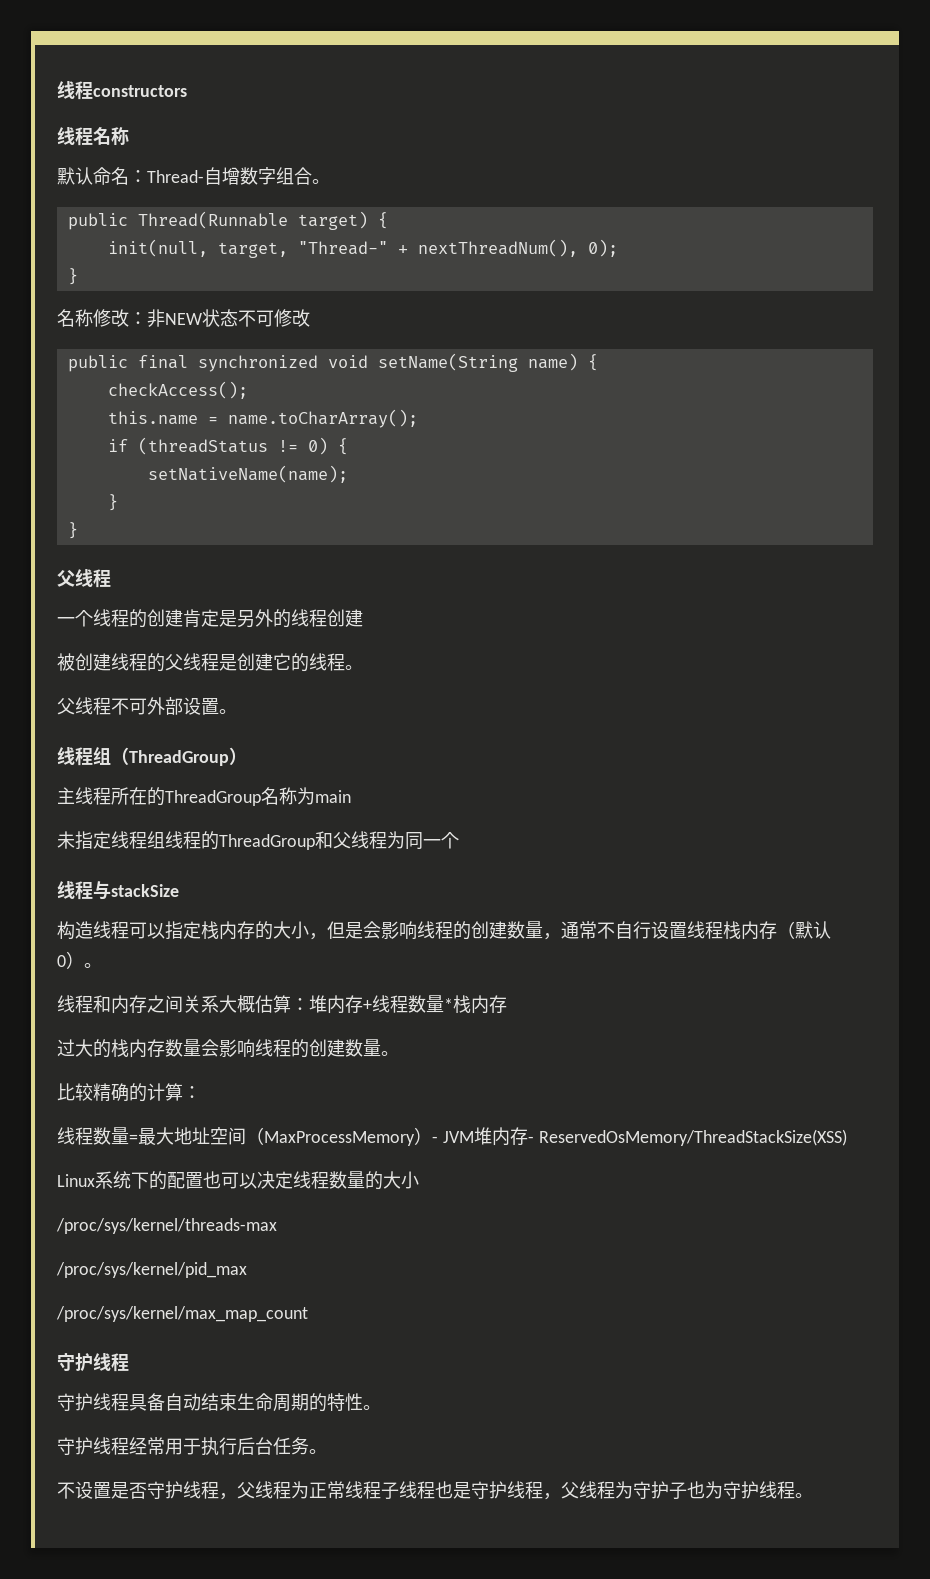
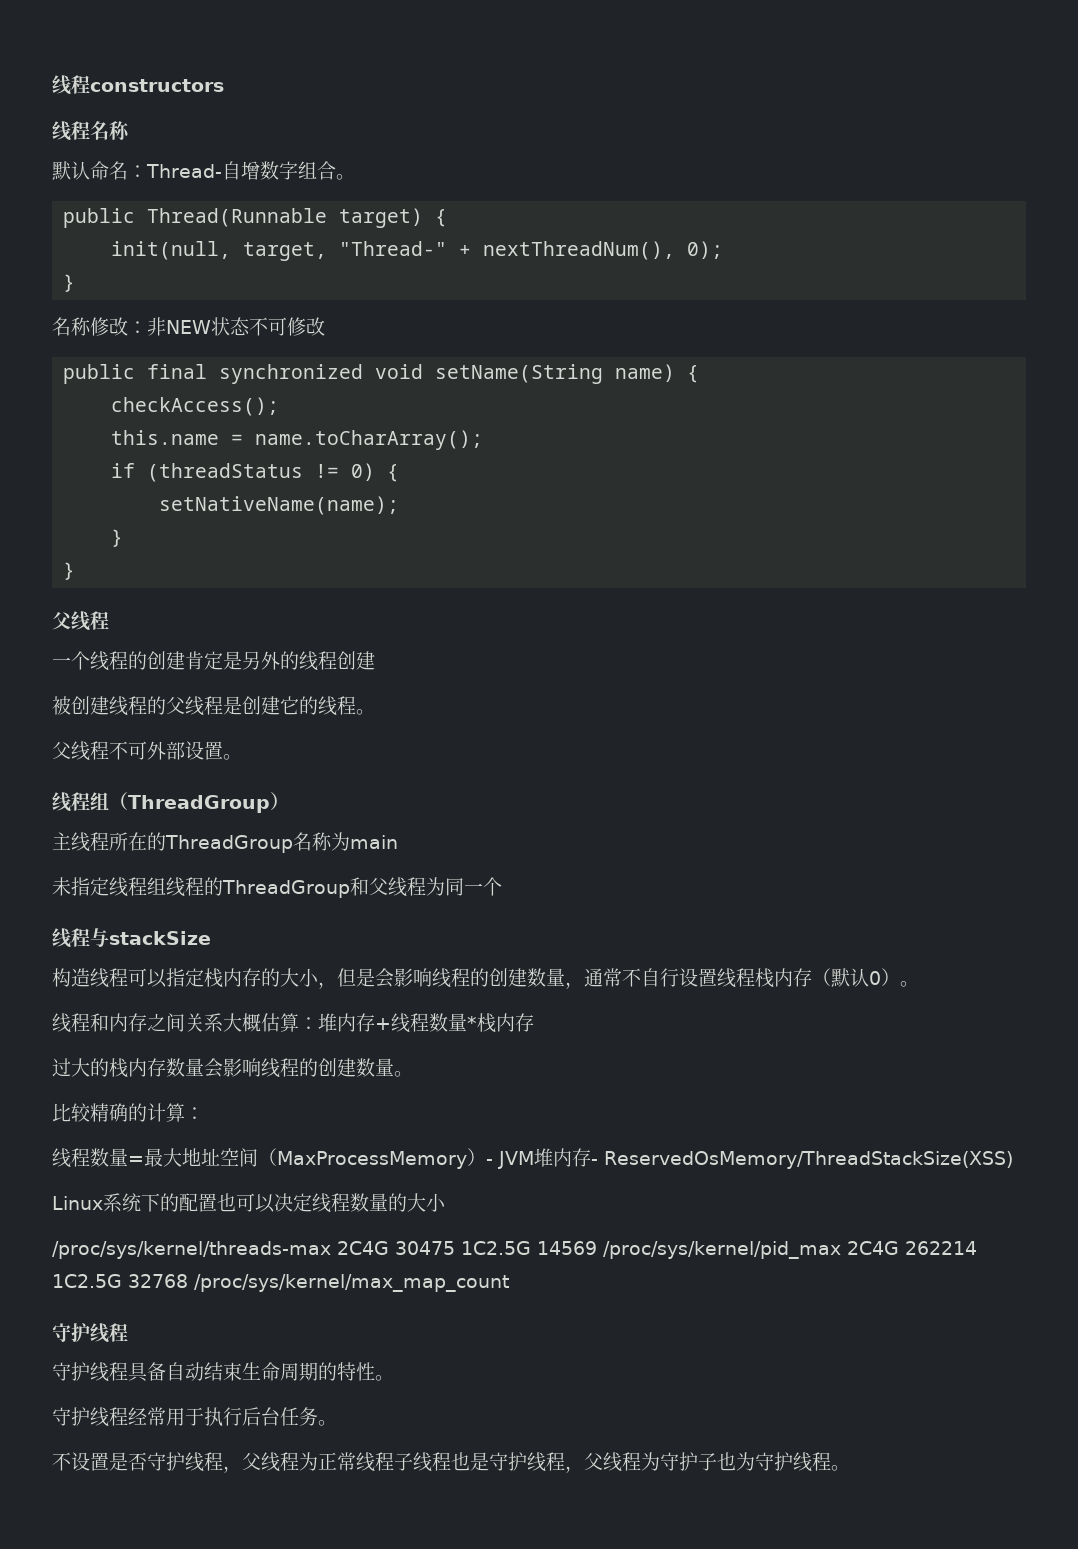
[56,1262,247,1278] // /proc/sys/kernel/pid_max // -> [336,1241,977,1259] [52,1274,188,1288] 2C4G 30475 1C2.5G 14569 /proc/sys/kernel/pid_max 2C4G 262214 1C2.5G 32768

